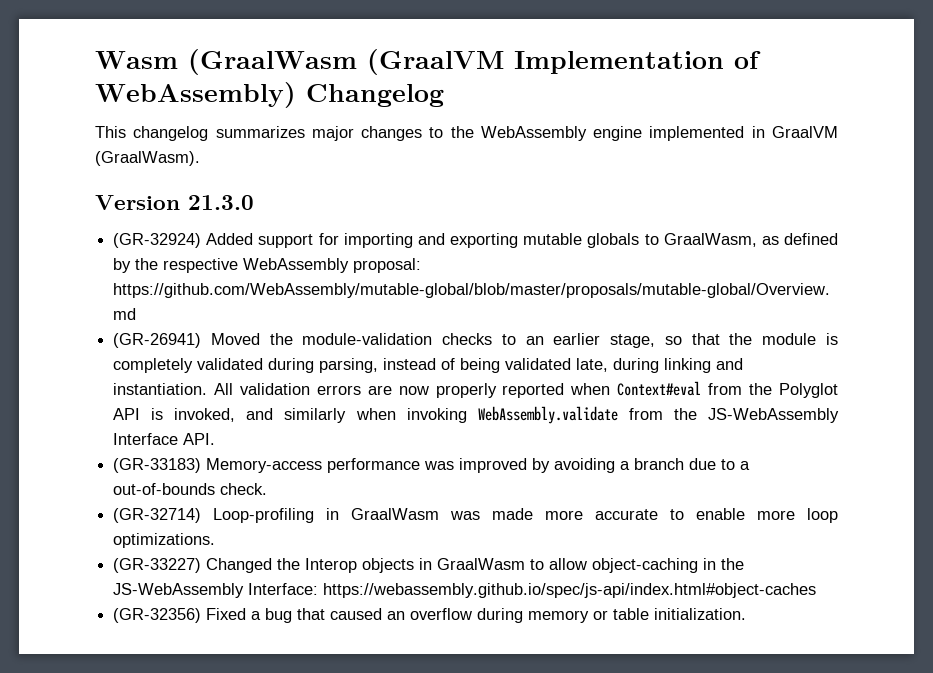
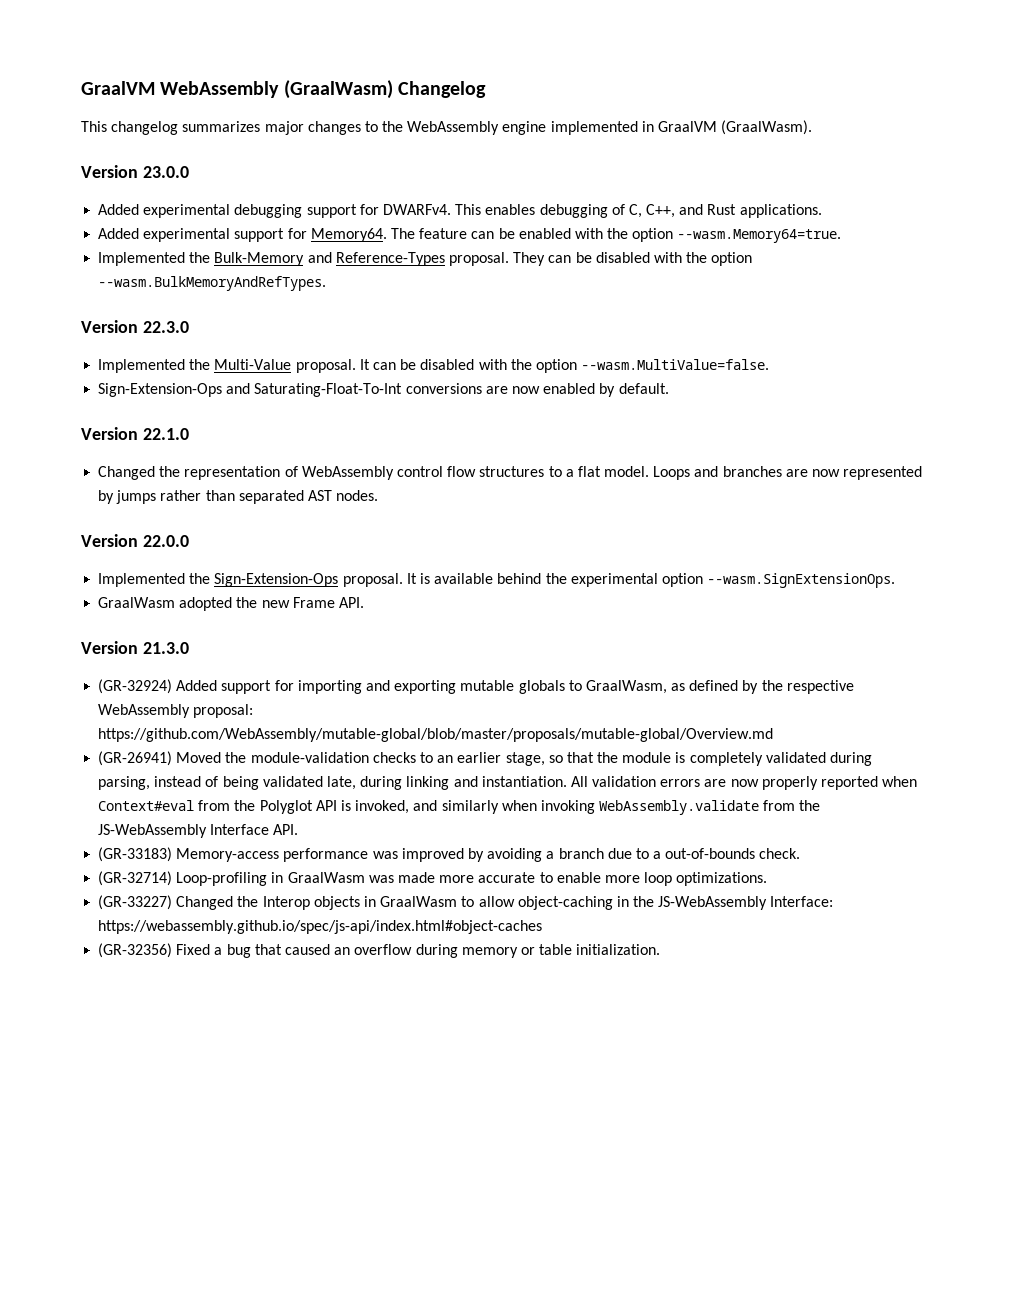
[95,49,761,75] [95,82,296,108] Wasm (GraalWasm (GraalVM Implementation of WebAssembly) -> [81,80,393,99] GraalVM WebAssembly (GraalWasm)
(200, 158) none -> [81,165,189,178] [98,204,822,218] [98,228,842,243] [98,252,753,266] [98,276,327,291] [81,320,189,333] [98,359,770,373] [98,383,669,397] [81,427,189,440] [98,466,923,480] [98,490,379,504] [81,534,189,547] [98,573,896,588] [98,597,364,611] // Version 23.0.0 // Added experimental debugging support for DWARFv4. This enables debugging of C, C++, and Rust applications. // Added experimental support for Memory64. The feature can be enabled with the option --wasm.Memory64=true. // Implemented the Bulk-Memory and Reference-Types proposal. They can be disabled with the option --wasm.BulkMemoryAndRefTypes. // Version 22.3.0 // Implemented the Multi-Value proposal. It can be disabled with the option --wasm.MultiValue=false. // Sign-Extension-Ops and Saturating-Float-To-Int conversions are now enabled by default. // Version 22.1.0 // Changed the representation of WebAssembly control flow structures to a flat model. Loops and branches are now represented by jumps rather than separated AST nodes. // Version 22.0.0 // Implemented the Sign-Extension-Ops proposal. It is available behind the experimental option --wasm.SignExtensionOps. // GraalWasm adopted the new Frame API.

